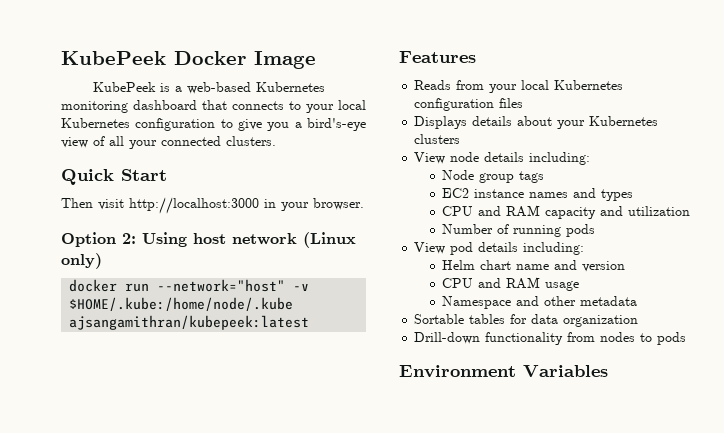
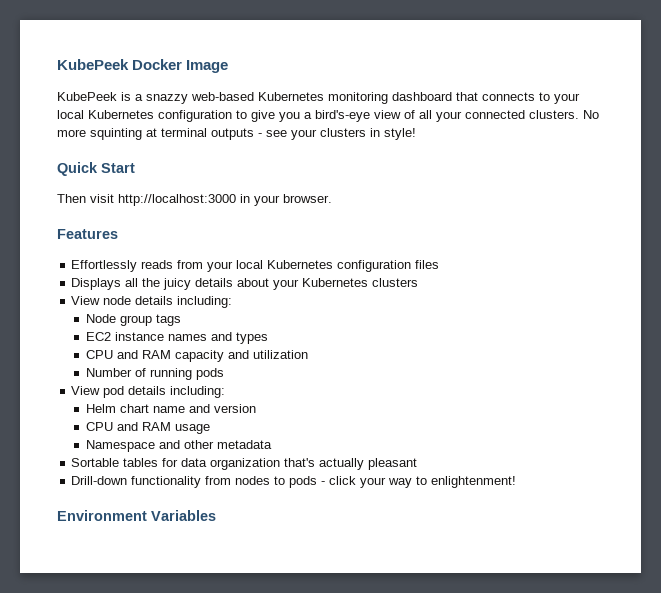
(183, 89) none -> [146,94,188,104] snazzy
(276, 141) none -> [583,110,599,119] [57,128,416,140] No more squinting at terminal outputs - see your clusters in style!
[61,232,356,248] [61,253,102,269] [69,279,310,292] [69,297,294,311] [69,315,310,330] // Option 2: Using host network (Linux only) // docker run --network="host" -v $HOME/.kube:/home/node/.kube ajsangamithran/kubepeek:latest -> (332, 198) none
[414,80,452,90] Reads -> [71,260,174,272] Effortlessly reads
(468, 122) none -> [125,278,192,290] all the juicy
(639, 321) none -> [284,458,418,470] that's actually pleasant
(687, 338) none -> [321,476,517,488] - click your way to enlightenment!

